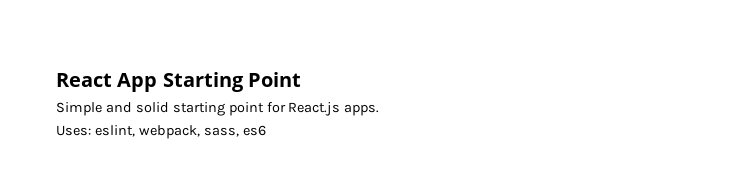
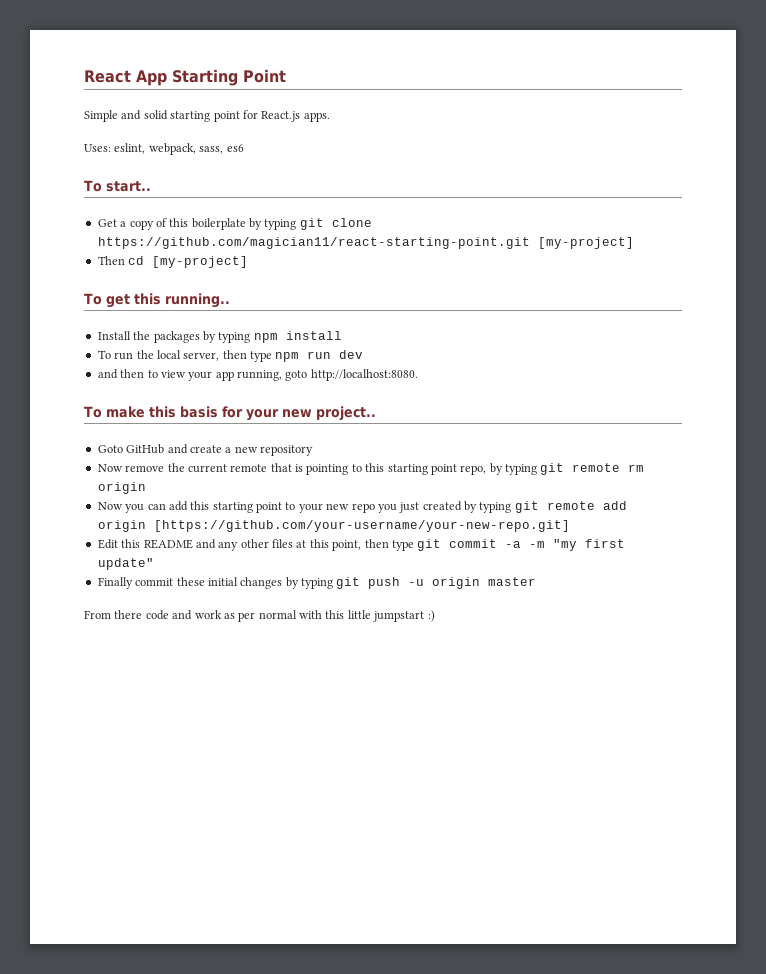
(266, 130) none -> [84,180,151,192] [97,218,372,230] [97,237,634,249] [97,256,249,268] [84,293,230,308] [97,331,342,343] [97,350,364,362] [97,369,418,381] [84,406,376,421] [97,444,313,456] [97,463,645,475] [97,482,146,494] [97,501,627,513] [97,520,570,532] [97,539,626,551] [97,558,154,570] [97,577,537,589] [84,610,435,622] // To start.. // Get a copy of this boilerplate by typing git clone https://github.com/magician11/react-starting-point.git [my-project] // Then cd [my-project] // To get this running.. // Install the packages by typing npm install // To run the local server, then type npm run dev // and then to view your app running, goto http://localhost:8080. // To make this basis for your new project.. // Goto GitHub and create a new repository // Now remove the current remote that is pointing to this starting point repo, by typing git remote rm origin // Now you can add this starting point to your new repo you just created by typing git remote add origin [https://github.com/your-username/your-new-repo.git] // Edit this README and any other files at this point, then type git commit -a -m "my first update" // Finally commit these initial changes by typing git push -u origin master // From there code and work as per normal with this little jumpstart :)

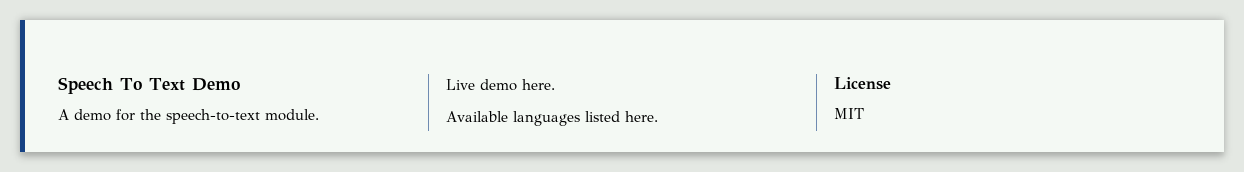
[84,69,286,86] [84,110,330,122] [84,143,244,155] [84,180,151,192] [97,218,372,230] [97,237,634,249] [97,256,249,268] [84,293,230,308] [97,331,342,343] [97,350,364,362] [97,369,418,381] [84,406,376,421] [97,444,313,456] [97,463,645,475] [97,482,146,494] [97,501,627,513] [97,520,570,532] [97,539,626,551] [97,558,154,570] [97,577,537,589] [84,610,435,622] React App Starting Point // Simple and solid starting point for React.js apps. // Uses: eslint, webpack, sass, es6 // To start.. // Get a copy of this boilerplate by typing git clone https://github.com/magician11/react-starting-point.git [my-project] // Then cd [my-project] // To get this running.. // Install the packages by typing npm install // To run the local server, then type npm run dev // and then to view your app running, goto http://localhost:8080. // To make this basis for your new project.. // Goto GitHub and create a new repository // Now remove the current remote that is pointing to this starting point repo, by typing git remote rm origin // Now you can add this starting point to your new repo you just created by typing git remote add origin [https://github.com/your-username/your-new-repo.git] // Edit this README and any other files at this point, then type git commit -a -m "my first update" // Finally commit these initial changes by typing git push -u origin master // From there code and work as per normal with this little jumpstart :) -> [58,77,240,94] [58,109,319,124] [446,79,555,91] [446,111,658,126] [834,77,891,90] [834,108,864,119] Speech To Text Demo // A demo for the speech-to-text module. // Live demo here. // Available languages listed here. // License // MIT

